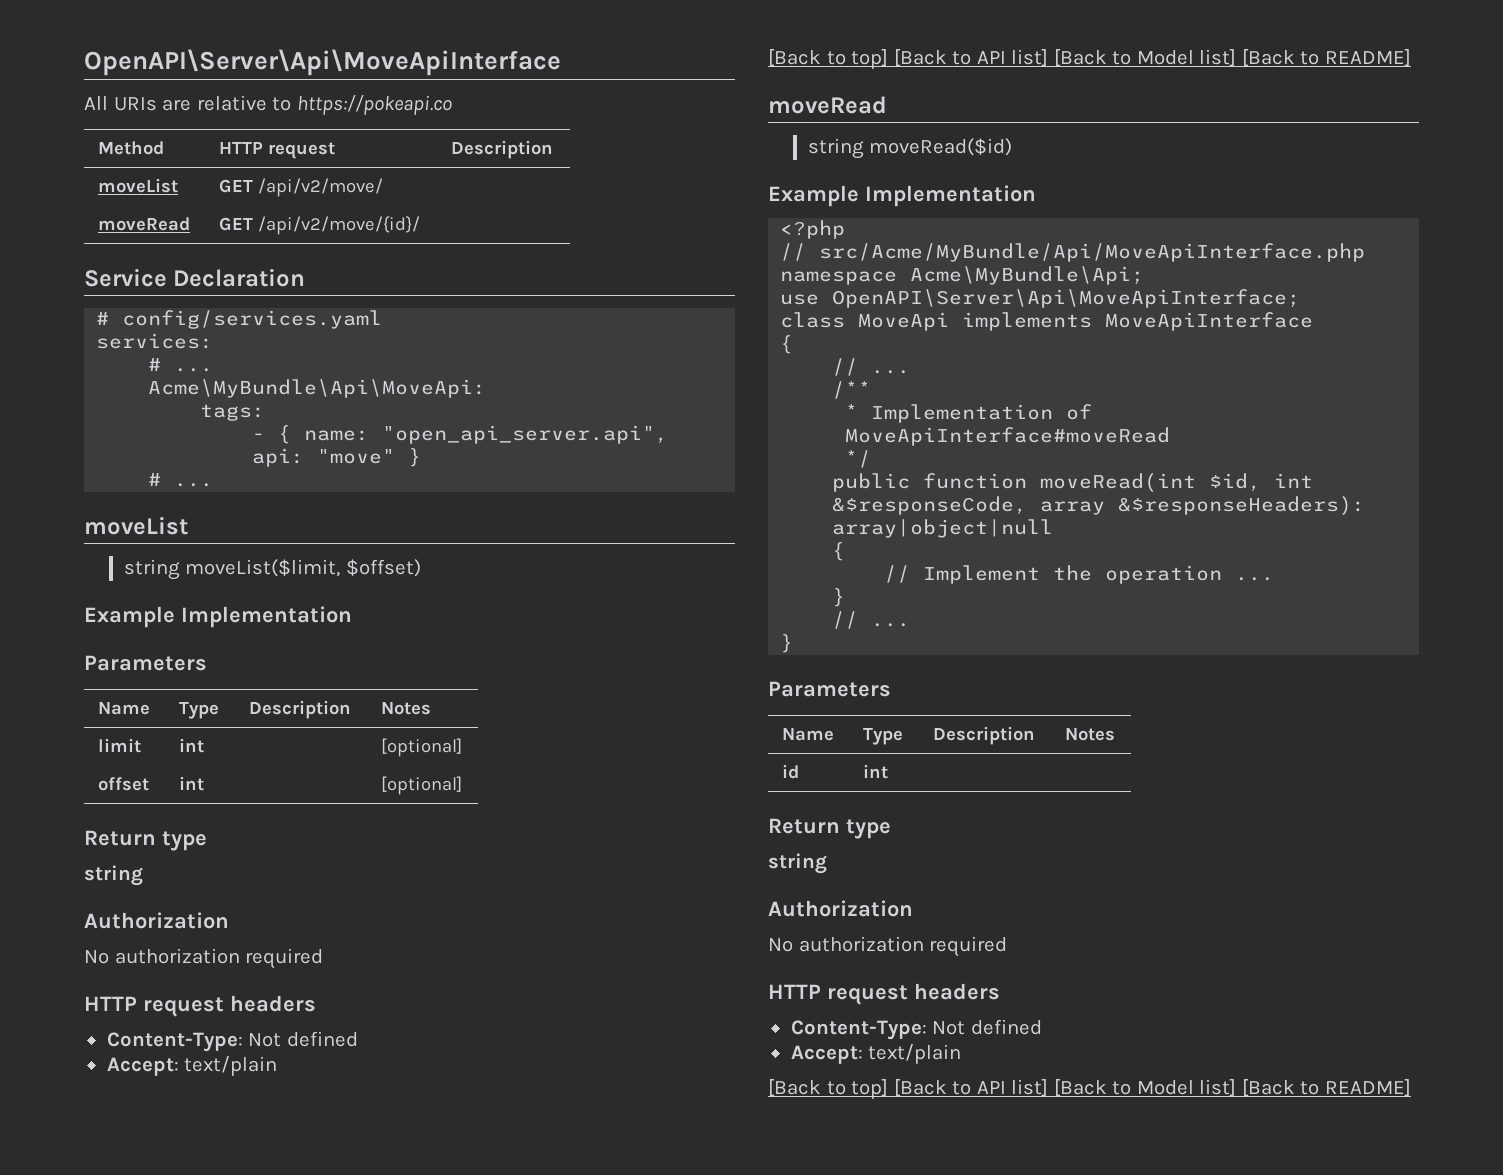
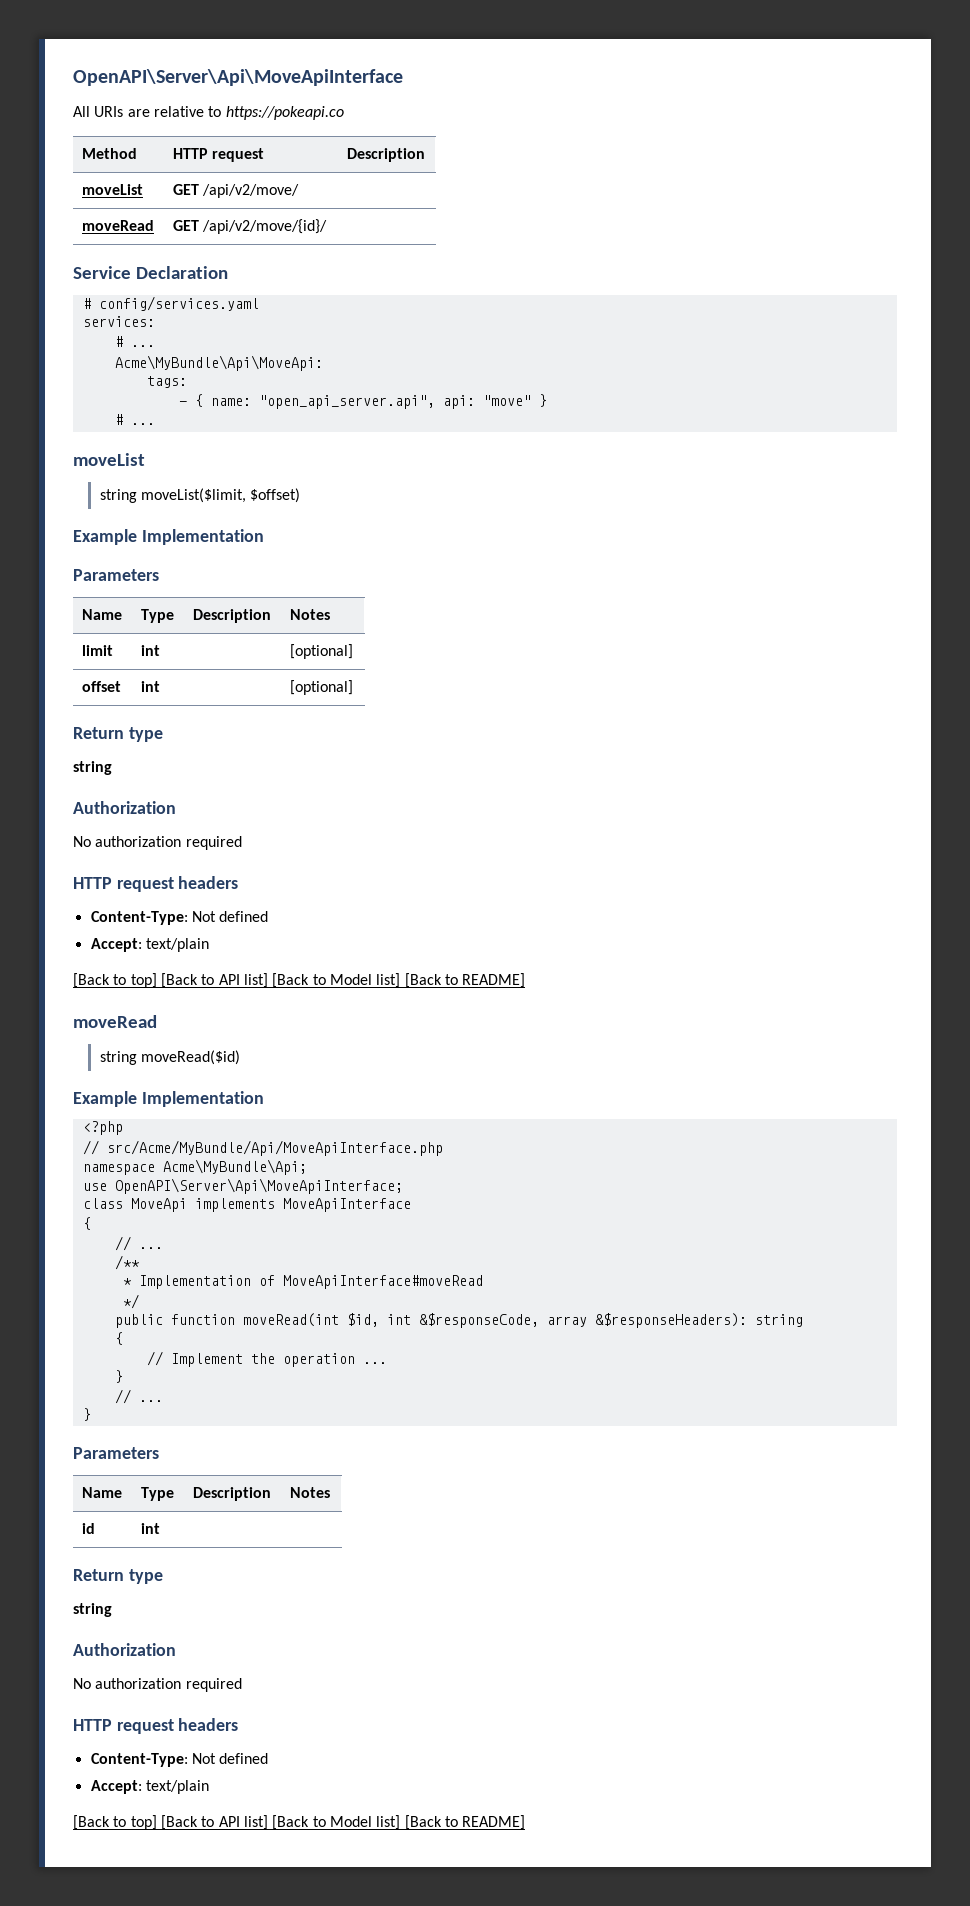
[832,519,1054,538] array|object|null -> [754,1314,803,1327] string

